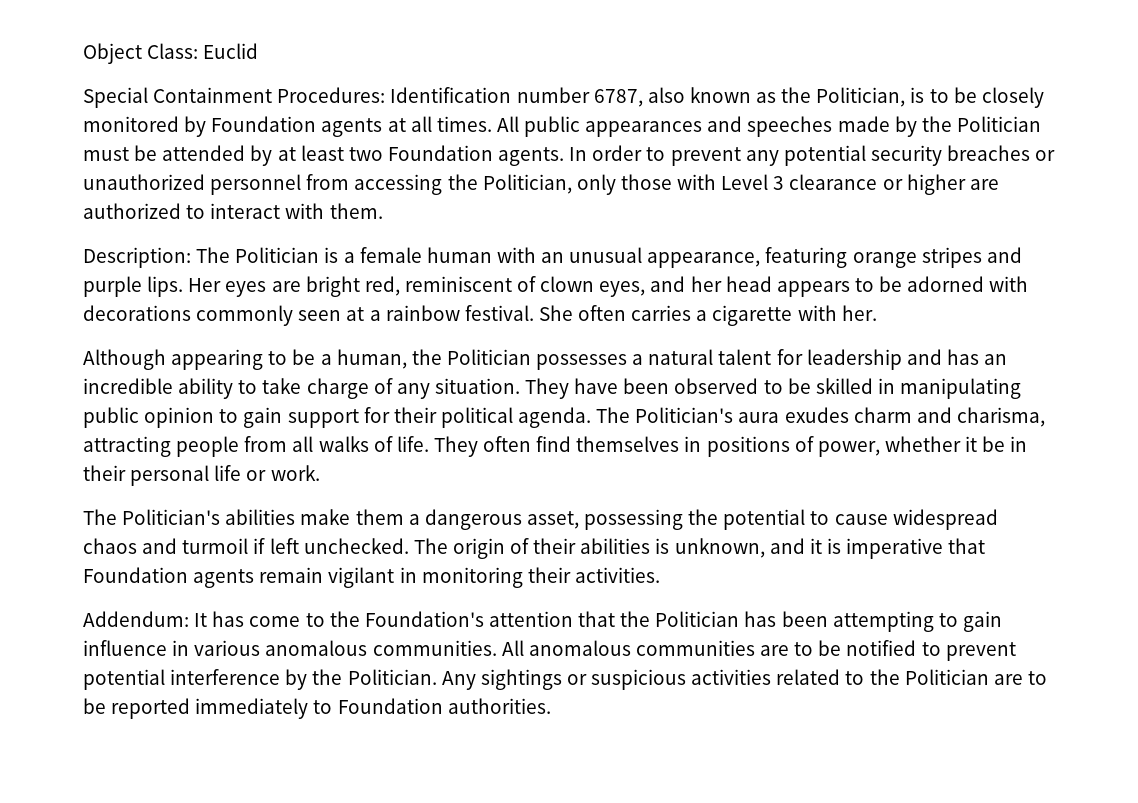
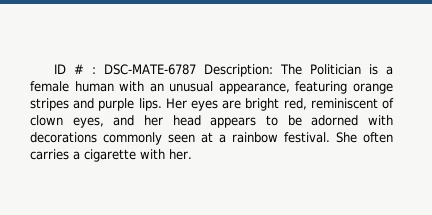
[83,43,259,64] [83,87,1044,108] [83,116,1041,137] [83,145,1056,166] [83,174,999,195] [83,203,383,219] Object Class: Euclid // Special Containment Procedures: Identification number 6787, also known as the Politician, is to be closely monitored by Foundation agents at all times. All public appearances and speeches made by the Politician must be attended by at least two Foundation agents. In order to prevent any potential security breaches or unauthorized personnel from accessing the Politician, only those with Level 3 clearance or higher are authorized to interact with them. // -> [53,64,196,75] ID # : DSC-MATE-6787
[83,349,1008,370] [83,378,1022,399] [83,407,1045,428] [83,436,1028,457] [83,465,320,486] [83,509,998,530] [83,538,986,559] [83,567,660,588] [83,611,1002,632] [83,640,1016,661] [83,669,1047,690] [83,698,551,719] // Although appearing to be a human, the Politician possesses a natural talent for leadership and has an incredible ability to take charge of any situation. They have been observed to be skilled in manipulating public opinion to gain support for their political agenda. The Politician's aura exudes charm and charisma, attracting people from all walks of life. They often find themselves in positions of power, whether it be in their personal life or work. // The Politician's abilities make them a dangerous asset, possessing the potential to cause widespread chaos and turmoil if left unchecked. The origin of their abilities is unknown, and it is imperative that Foundation agents remain vigilant in monitoring their activities. // Addendum: It has come to the Foundation's attention that the Politician has been attempting to gain influence in various anomalous communities. All anomalous communities are to be notified to prevent potential interference by the Politician. Any sightings or suspicious activities related to the Politician are to be reported immediately to Foundation authorities. -> (192, 154) none

